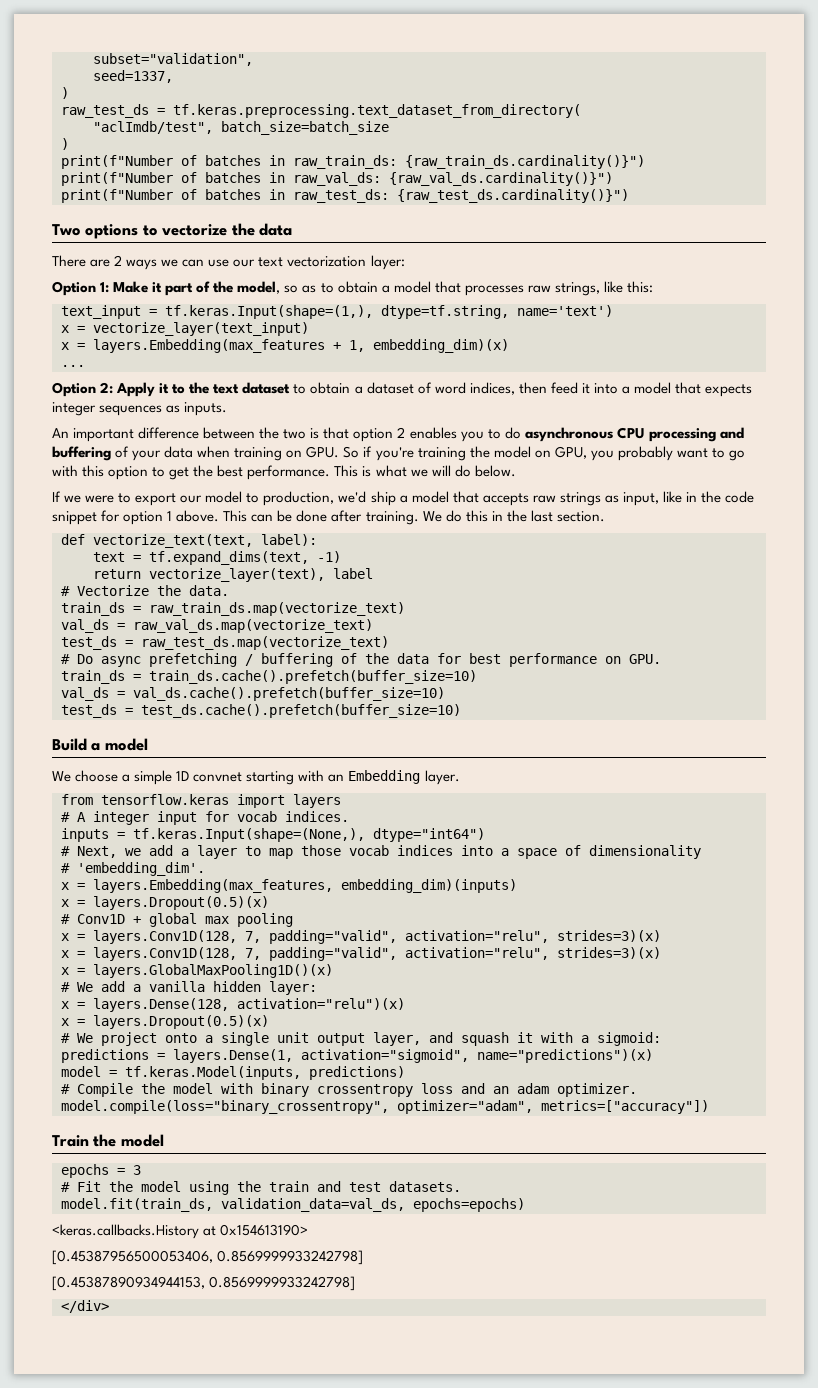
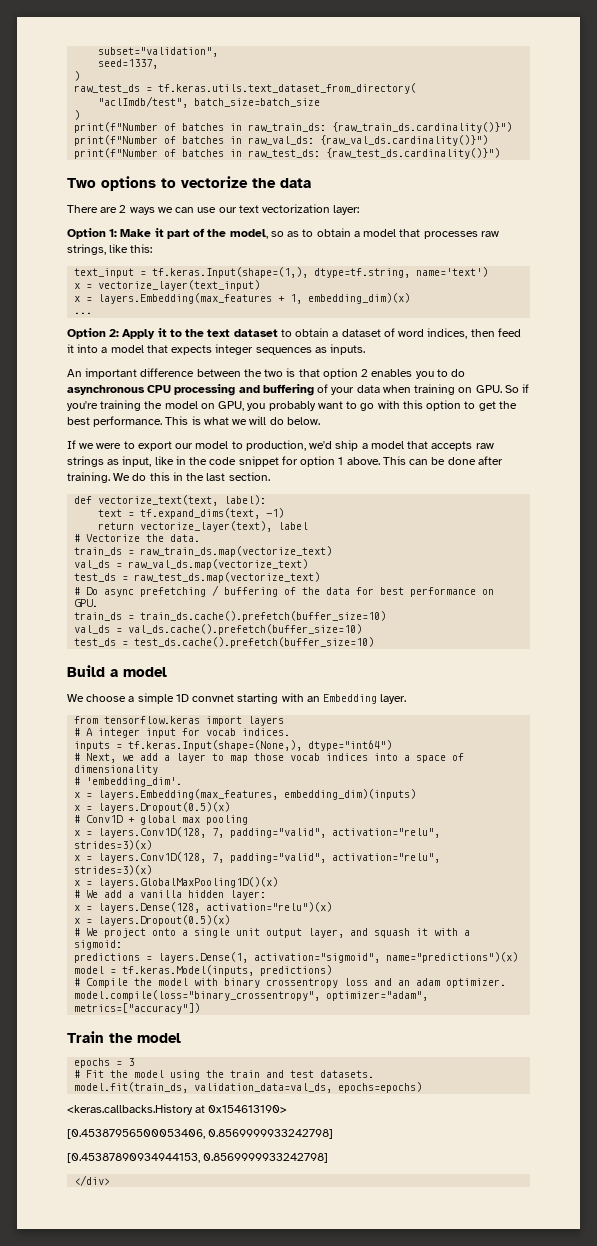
[173,104,581,118] tf.keras.preprocessing.text_dataset_from_directory( -> [158,83,417,94] tf.keras.utils.text_dataset_from_directory(

